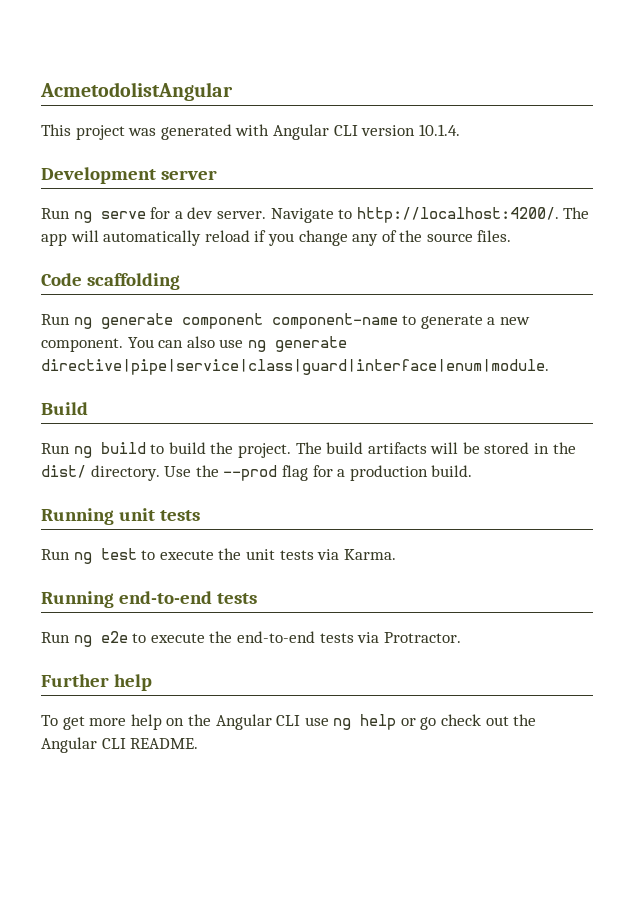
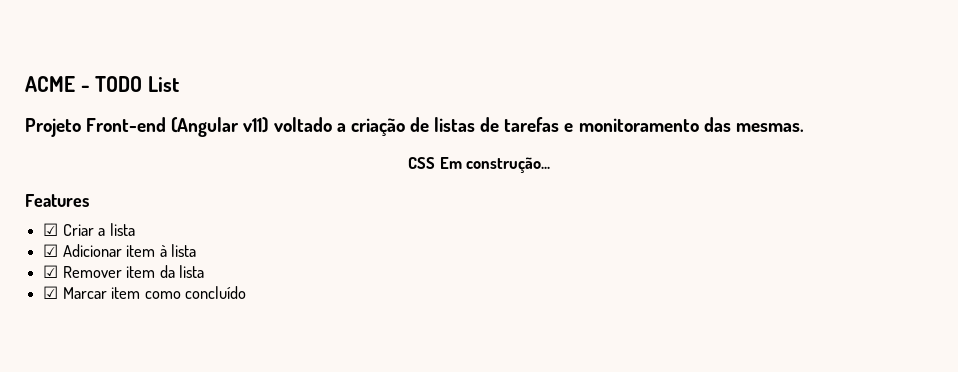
[40,82,233,101] [41,124,460,140] [41,167,217,184] [41,207,590,223] [41,230,512,246] [41,273,180,290] [41,313,530,329] [41,336,347,352] [41,359,549,375] [41,402,88,415] [41,442,576,458] [41,465,473,481] [41,508,200,525] [41,548,396,564] [41,591,257,608] [41,631,461,647] [41,674,152,691] [41,714,537,730] [41,737,199,753] AcmetodolistAngular // This project was generated with Angular CLI version 10.1.4. // Development server // Run ng serve for a dev server. Navigate to http://localhost:4200/. The app will automatically reload if you change any of the source files. // Code scaffolding // Run ng generate component component-name to generate a new component. You can also use ng generate directive|pipe|service|class|guard|interface|enum|module. // Build // Run ng build to build the project. The build artifacts will be stored in the dist/ directory. Use the --prod flag for a production build. // Running unit tests // Run ng test to execute the unit tests via Karma. // Running end-to-end tests // Run ng e2e to execute the end-to-end tests via Protractor. // Further help // To get more help on the Angular CLI use ng help or go check out the Angular CLI README. -> [25,76,180,92] [25,117,804,137] [408,157,550,173] [25,194,89,207] [43,223,135,236] [43,244,196,257] [43,265,204,278] [43,286,246,299] ACME - TODO List // Projeto Front-end (Angular v11) voltado a criação de listas de tarefas e monitoramento das mesmas. // CSS Em construção... // Features // ☑ Criar a lista // ☑ Adicionar item à lista // ☑ Remover item da lista // ☑ Marcar item como concluído

